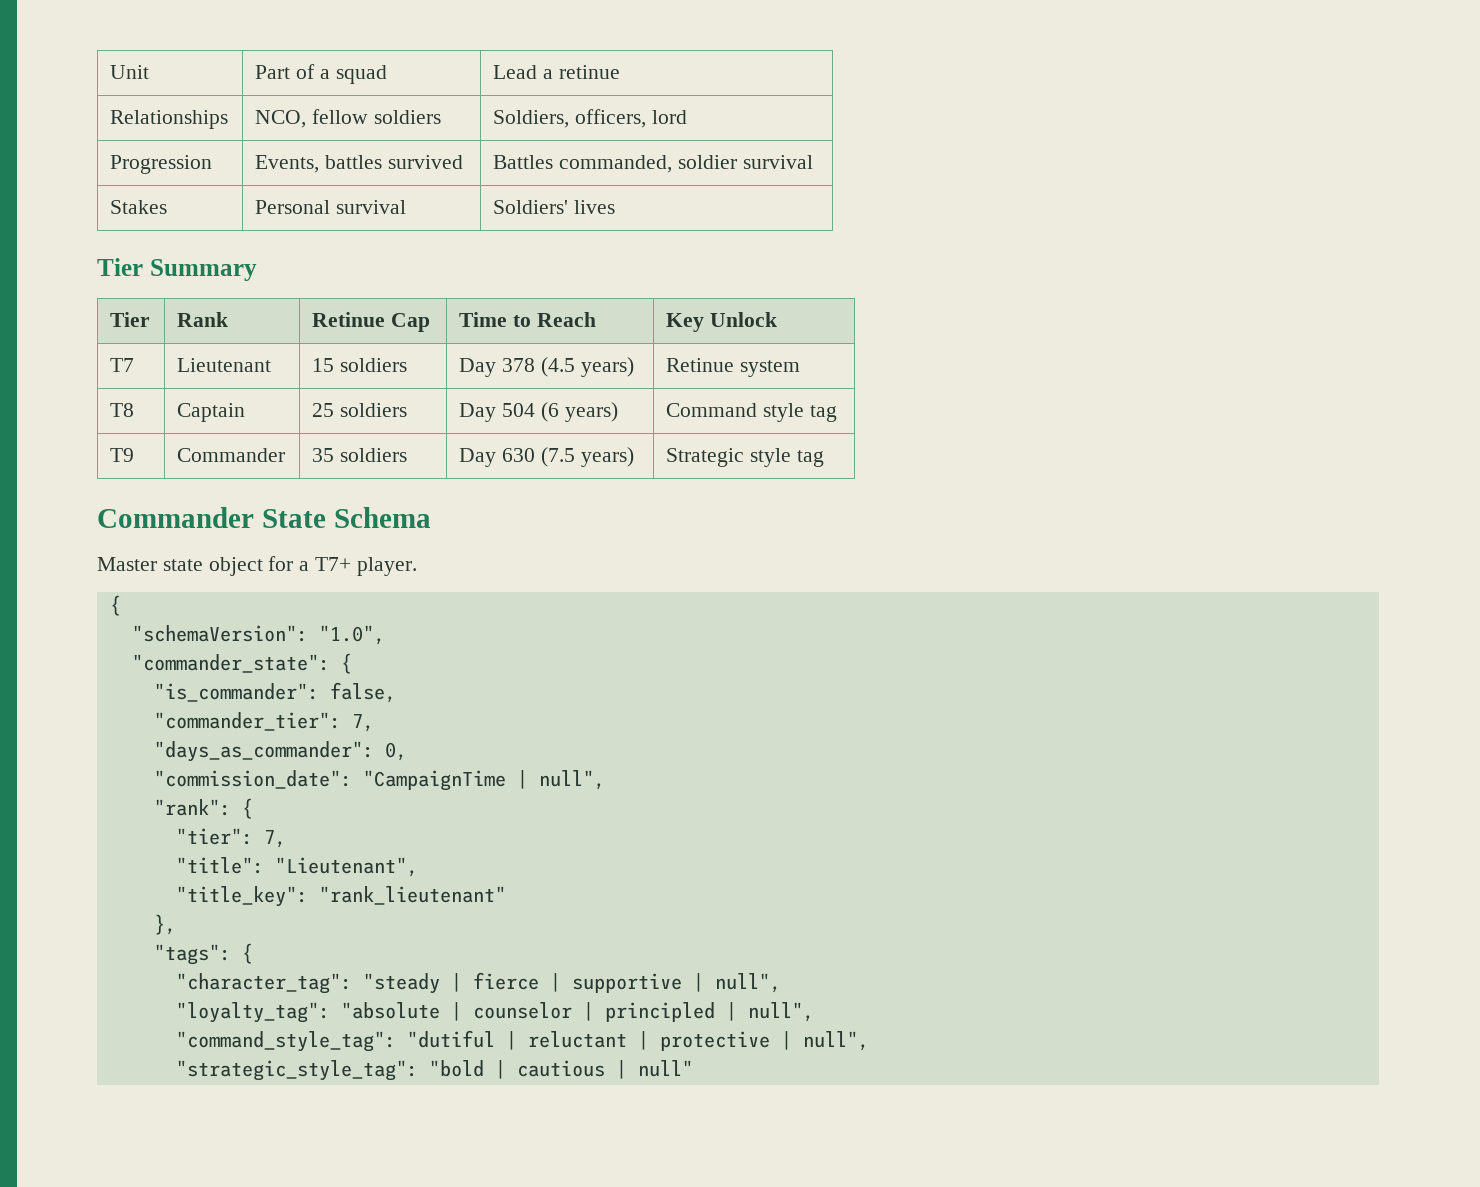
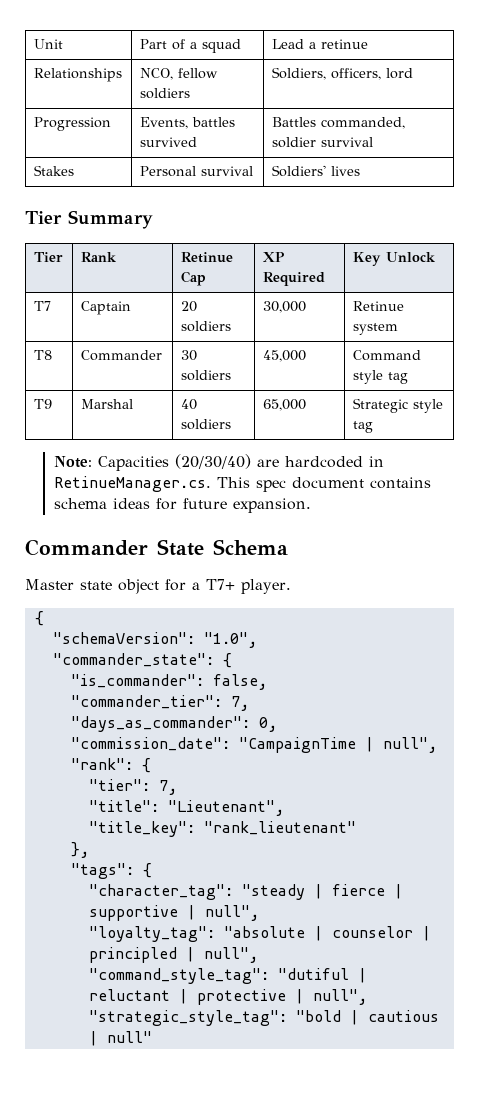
[459,312,596,327] Time to Reach -> [262,252,284,262] [262,272,325,286] XP Required
[177,358,272,372] [312,358,407,372] [459,357,634,377] Lieutenant | 15 soldiers | Day 378 (4.5 years) -> [80,301,131,315] [180,301,197,312] [180,321,231,332] [262,301,306,313] Captain | 20 soldiers | 30,000
[177,403,246,422] [312,403,407,417] [459,402,618,422] Captain | 25 soldiers | Day 504 (6 years) -> [80,350,162,361] [180,350,197,361] [180,370,231,381] [262,350,306,362] Commander | 30 soldiers | 45,000
[177,448,286,462] [312,448,407,462] [459,447,634,467] Commander | 35 soldiers | Day 630 (7.5 years) -> [80,399,133,409] [180,399,197,410] [180,419,231,430] [262,399,306,411] Marshal | 40 soldiers | 65,000
(824, 458) none -> [54,454,385,471] [54,476,432,492] [54,498,312,513] // Note: Capacities (20/30/40) are hardcoded in RetinueManager.cs. This spec document contains schema ideas for future expansion.

